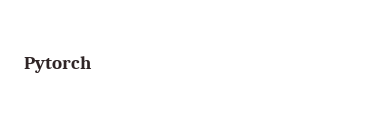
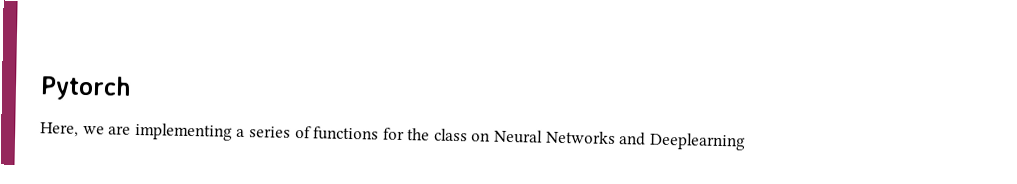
(92, 64) none -> [40,122,746,151] // Here, we are implementing a series of functions for the class on Neural Networks and Deeplearning

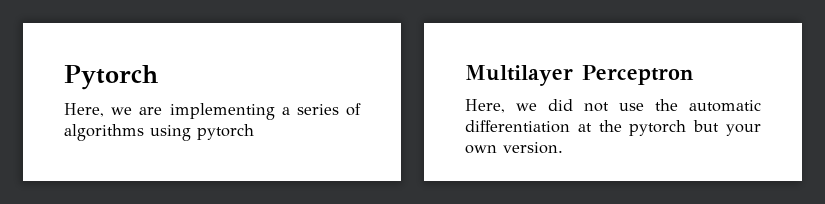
[313,126,746,151] functions for the class on Neural Networks and Deeplearning -> [64,124,254,141] [465,65,694,86] [465,99,761,113] [465,120,761,136] [465,142,563,154] algorithms using pytorch // Multilayer Perceptron // Here, we did not use the automatic differentiation at the pytorch but your own version.

